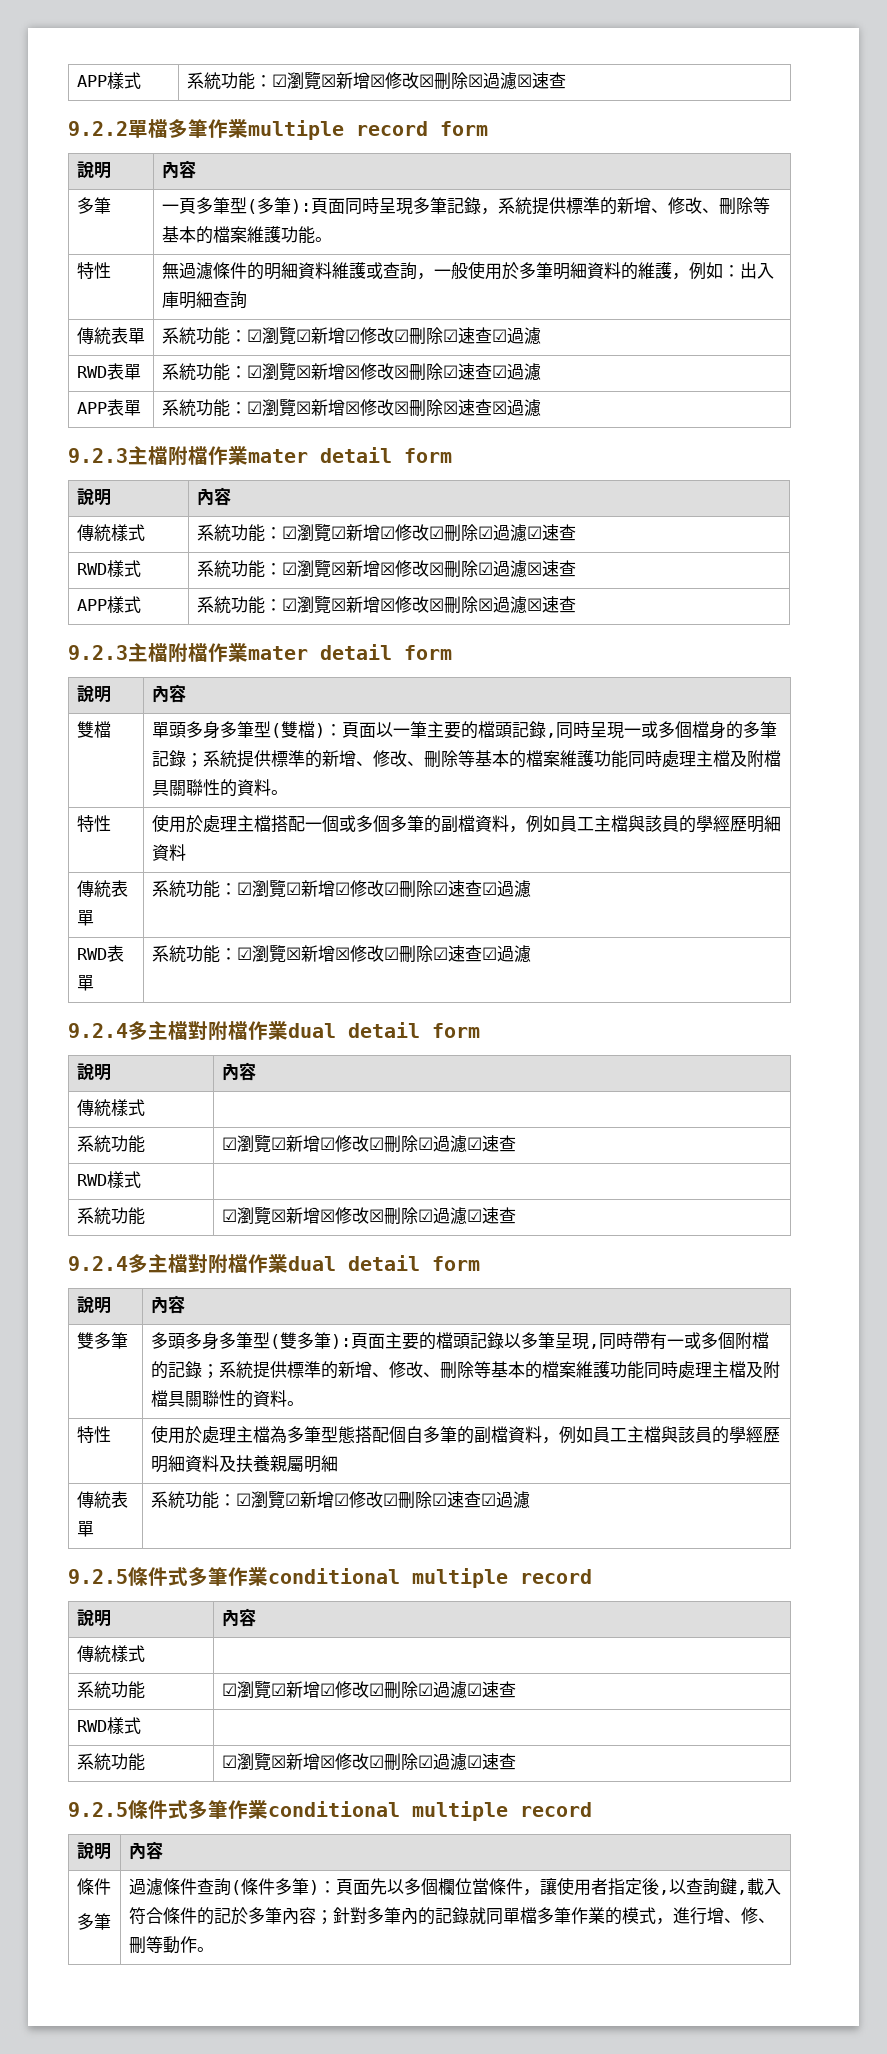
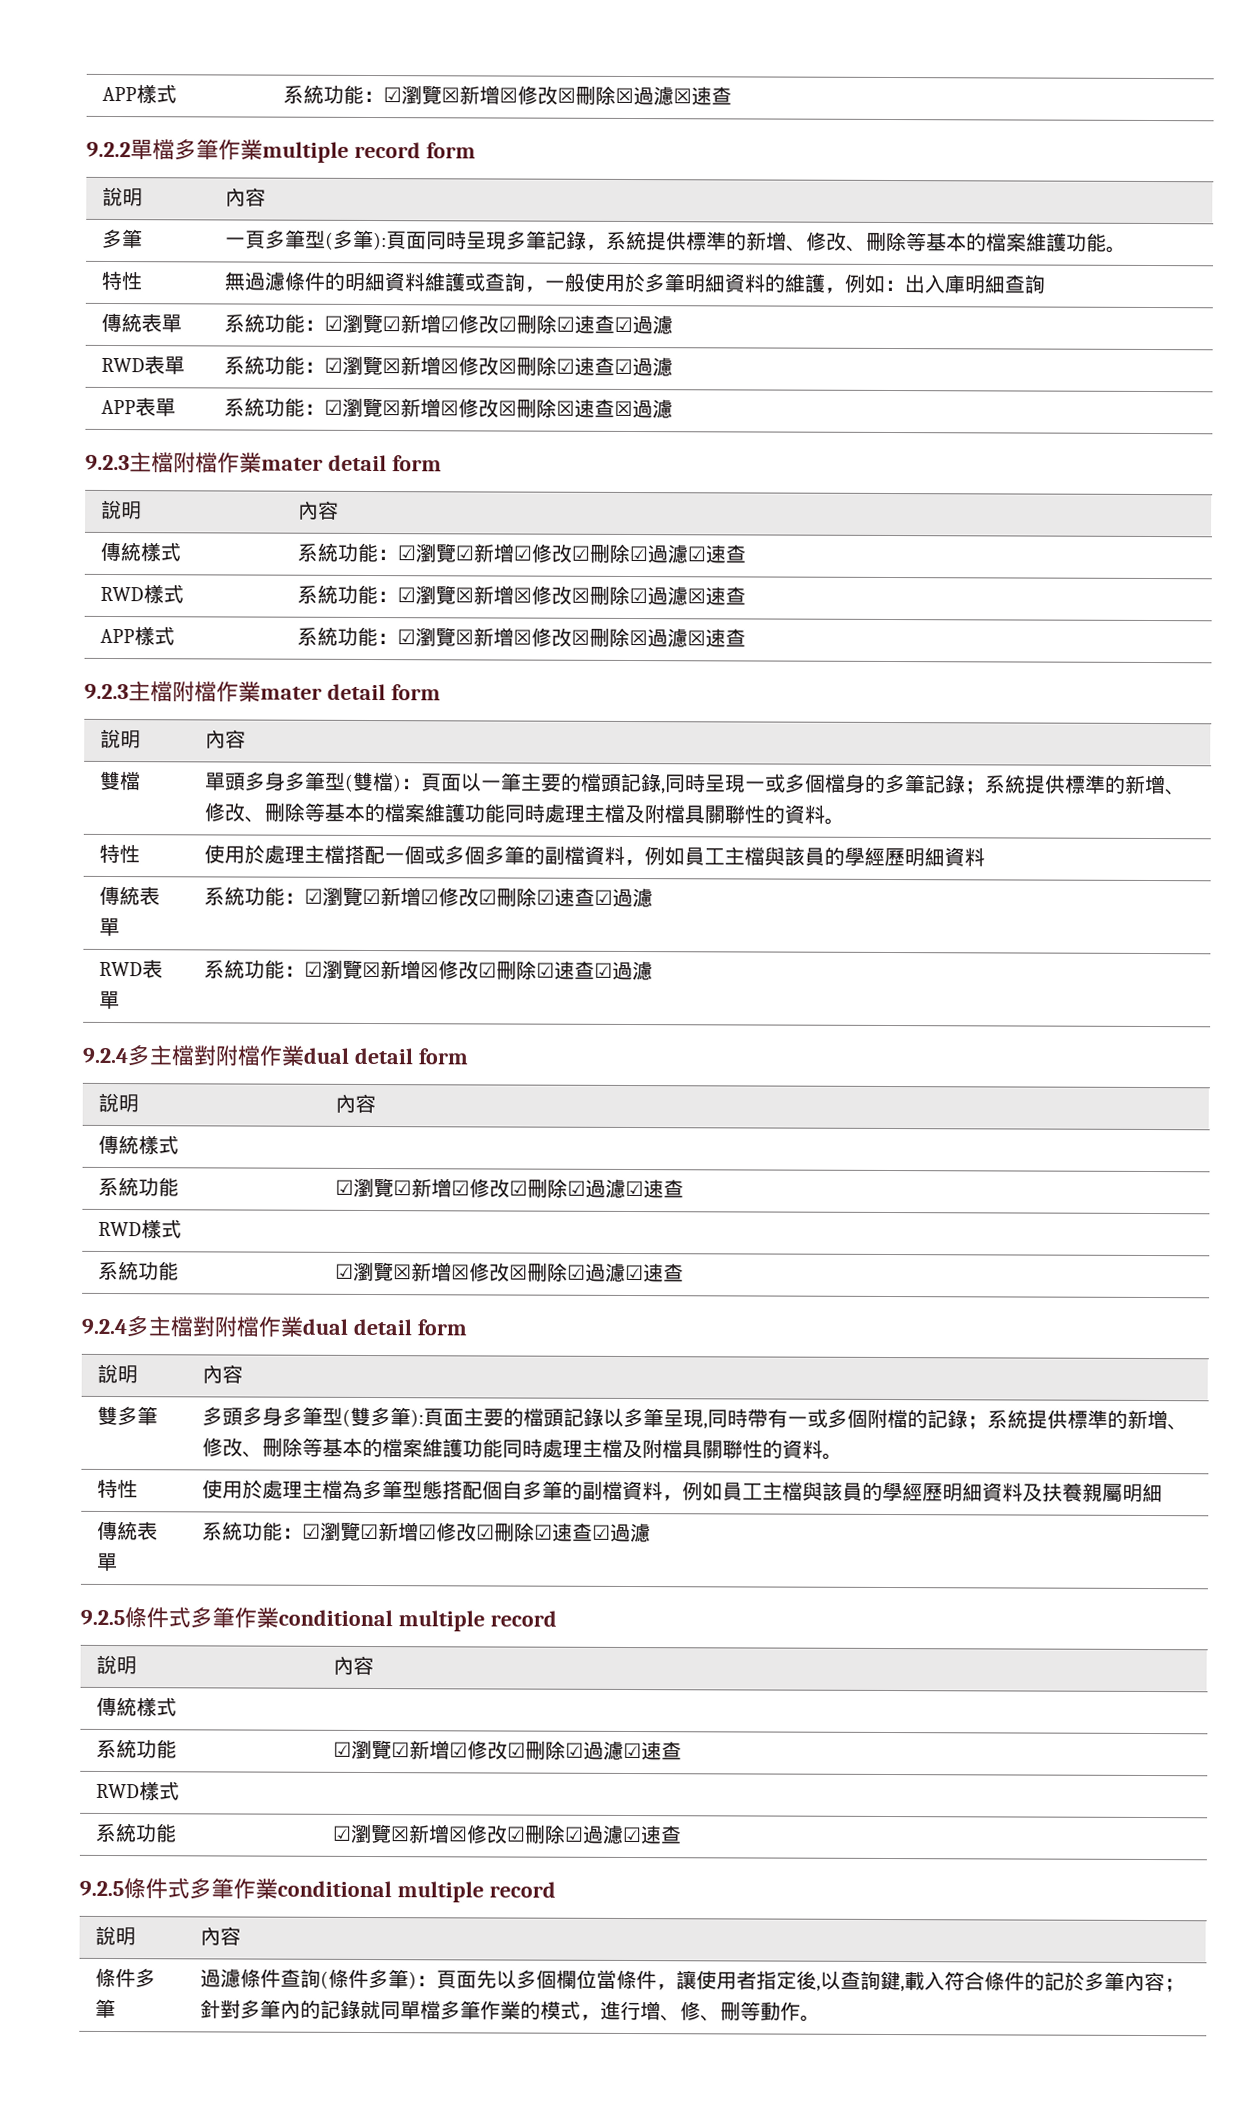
(111, 1886) // -> (136, 1978) none

